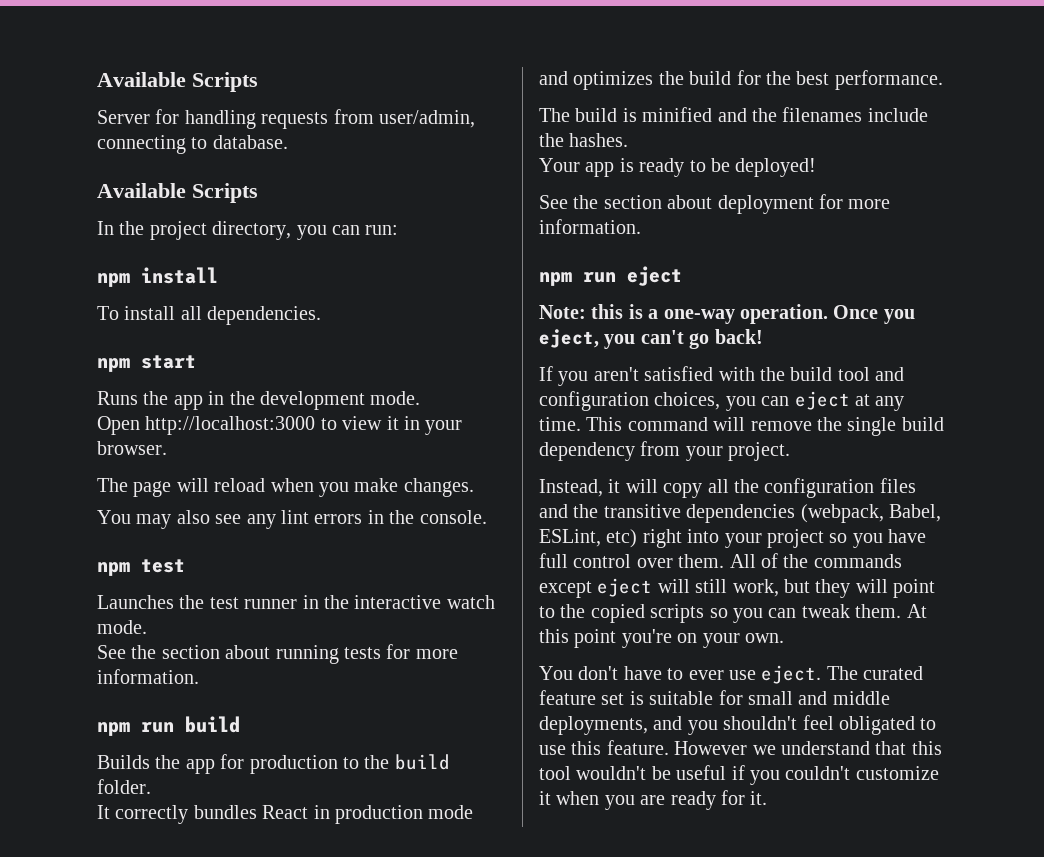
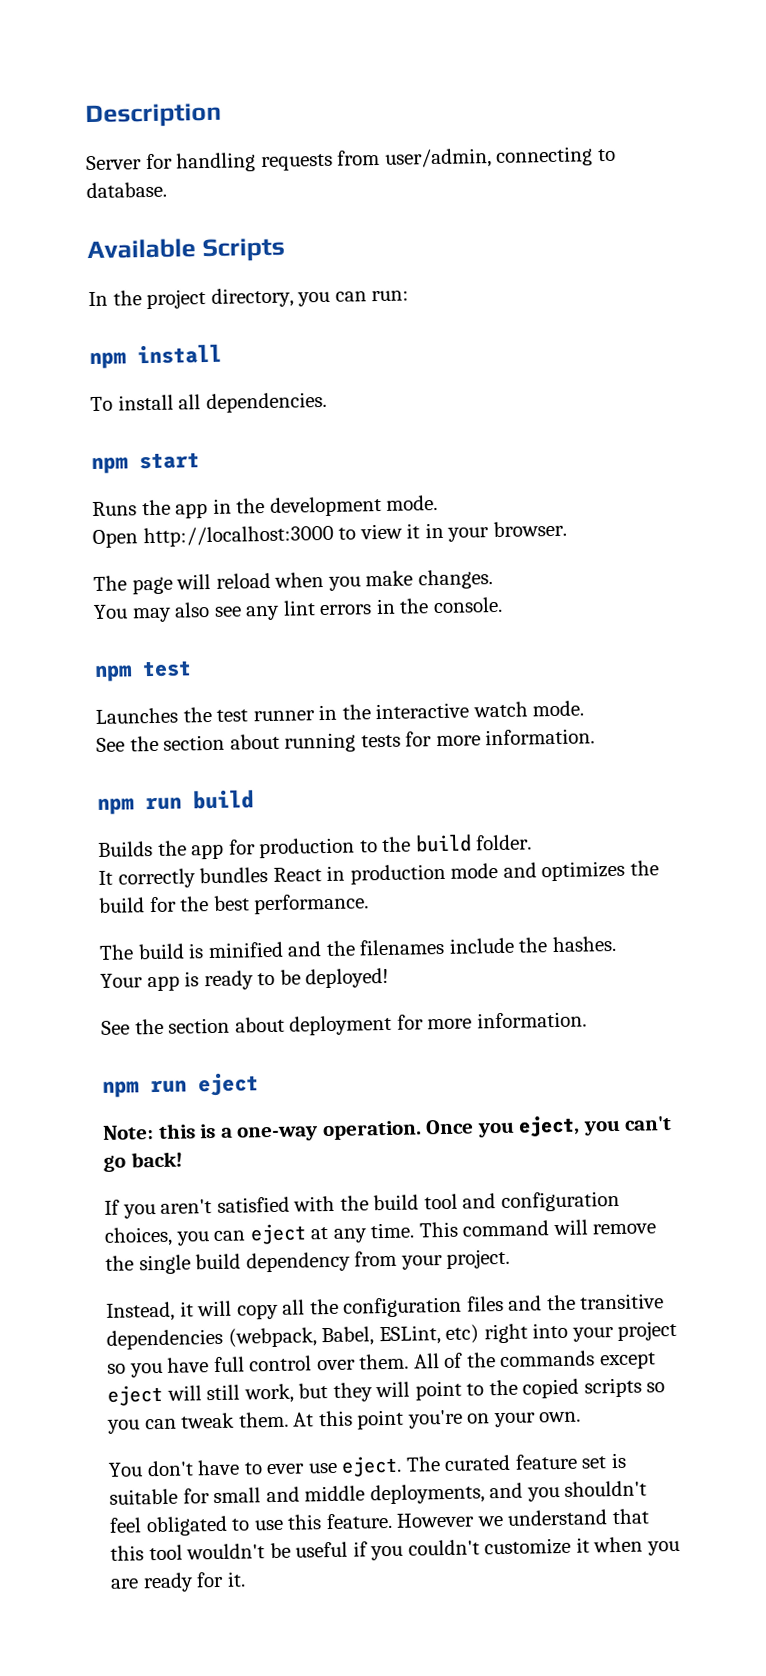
[97,72,258,92] Available Scripts -> [85,102,222,129] Description

